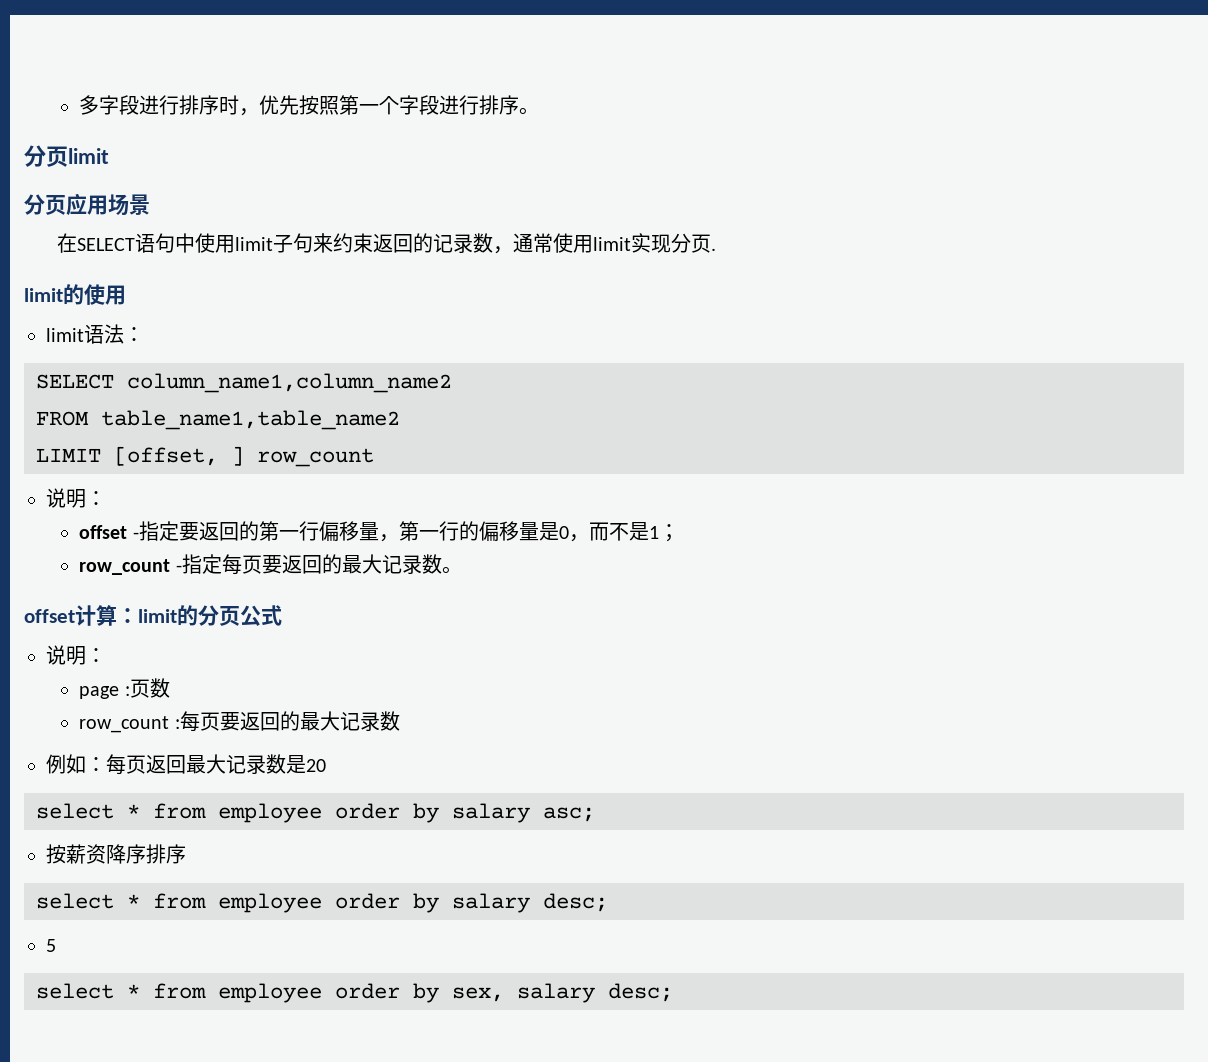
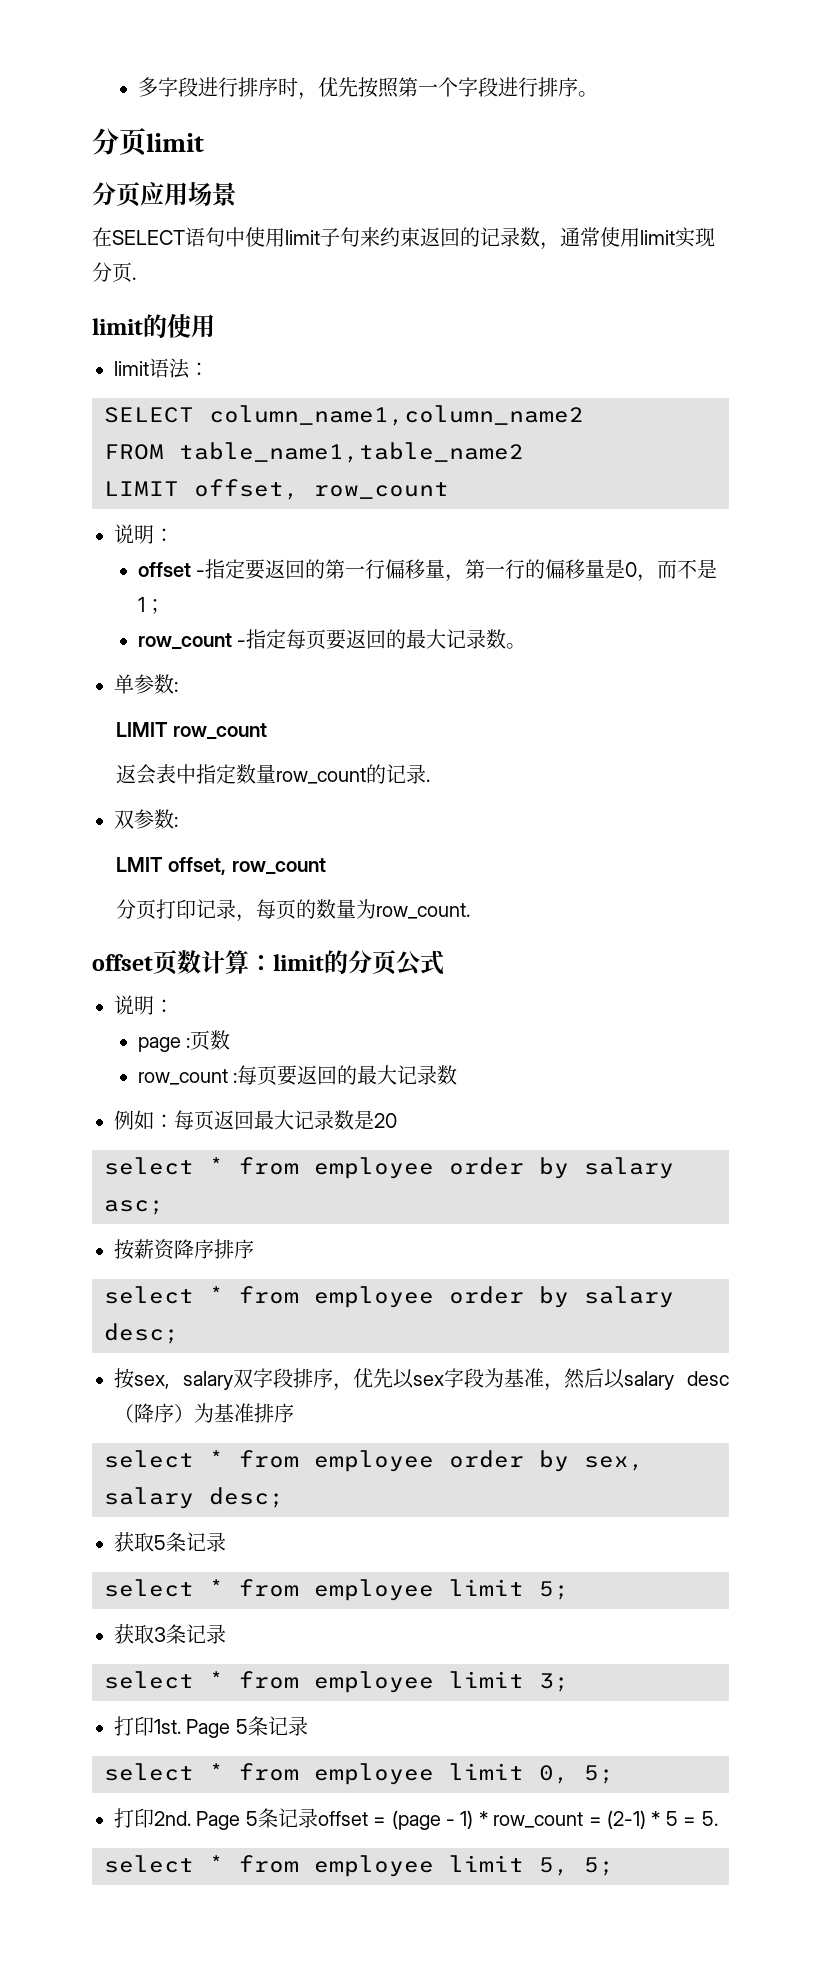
[114,446,244,466] [offset, ] -> [194,479,299,500] offset,
[24,609,75,623] // offset -> [114,674,178,694] [115,722,268,740] [115,764,430,785] [114,809,178,829] [115,857,326,875] [115,899,470,922] [92,950,201,975] // 单参数: // LIMIT row_count // 返会表中指定数量row_count的记录. // 双参数: // LMIT offset, row_count // 分页打印记录，每页的数量为row_count. // offset页数
[46,939,56,952] 5 -> [114,1368,729,1391] [114,1403,294,1423] 按sex, salary双字段排序，优先以sex字段为基准，然后以salary desc（降序）为基准排序
(673, 992) none -> [114,1532,226,1552] [104,1579,569,1601] [114,1624,226,1644] [104,1671,569,1693] [114,1716,308,1738] [104,1763,614,1785] [114,1808,718,1830] [104,1855,614,1877] // 获取5条记录 // select * from employee limit 5; // 获取3条记录 // select * from employee limit 3; // 打印1st. Page 5条记录 // select * from employee limit 0, 5; // 打印2nd. Page 5条记录offset = (page - 1) * row_count = (2-1) * 5 = 5. // select * from employee limit 5, 5;

